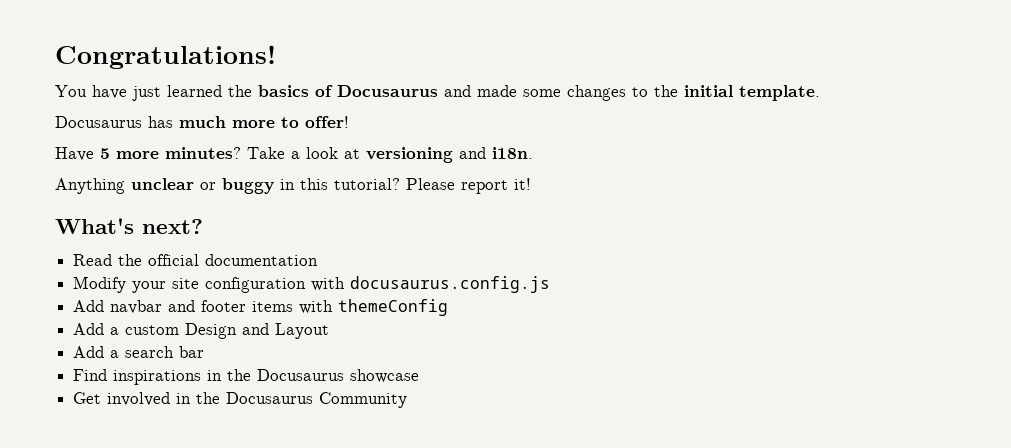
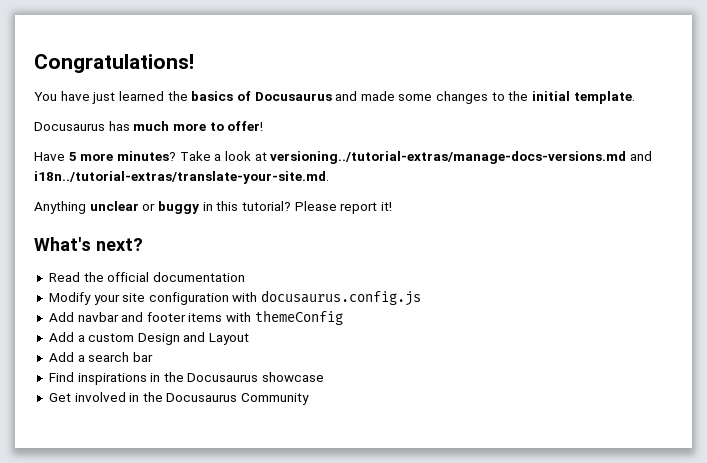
[366,147,533,163] versioning and i18n. -> [270,151,652,164] [34,171,329,184] versioning../tutorial-extras/manage-docs-versions.md and i18n../tutorial-extras/translate-your-site.md.

